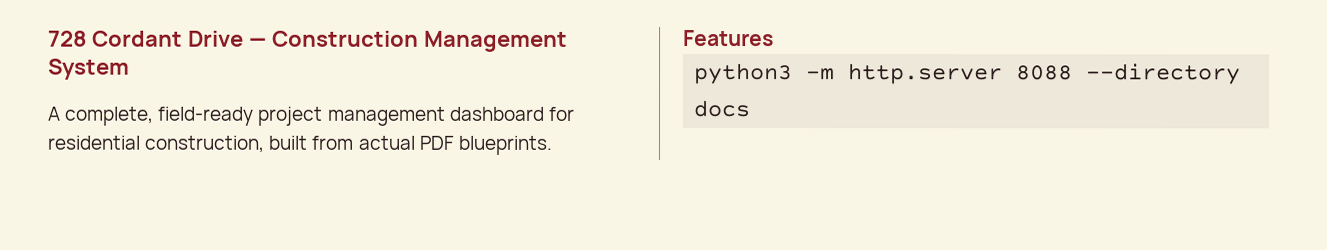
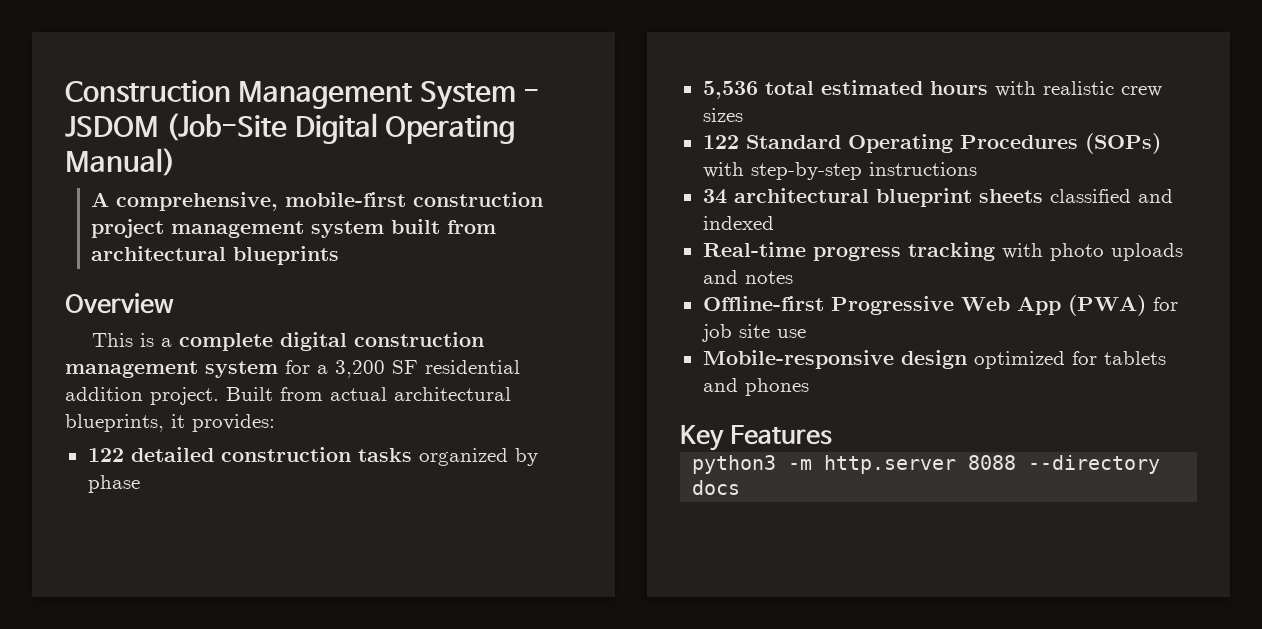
[48,30,267,47] 728 Cordant Drive — -> (65, 91) none
[48,106,575,126] [47,135,552,155] // A complete, field-ready project management dashboard for residential construction, built from actual PDF blueprints. // -> [523,89,540,101] [65,113,516,144] [65,148,175,176] [91,192,544,211] [91,219,497,238] [91,246,340,265] [65,293,174,314] [92,332,485,351] [65,360,520,378] [65,387,511,405] [65,414,275,432] [87,447,538,466] [87,475,140,493] [702,80,1162,99] [702,108,743,122] [702,133,1161,154] [702,162,977,180] [702,188,1173,207] [702,216,774,230] [702,242,1183,261] [702,270,793,284] [702,295,1178,316] [701,324,806,342] [702,350,1166,369] [702,378,809,396] [680,425,724,451] - JSDOM (Job-Site Digital Operating Manual) // A comprehensive, mobile-first construction project management system built from architectural blueprints // Overview // This is a complete digital construction management system for a 3,200 SF residential addition project. Built from actual architectural blueprints, it provides: // 122 detailed construction tasks organized by phase // 5,536 total estimated hours with realistic crew sizes // 122 Standard Operating Procedures (SOPs) with step-by-step instructions // 34 architectural blueprint sheets classified and indexed // Real-time progress tracking with photo uploads and notes // Offline-first Progressive Web App (PWA) for job site use // Mobile-responsive design optimized for tablets and phones // Key

